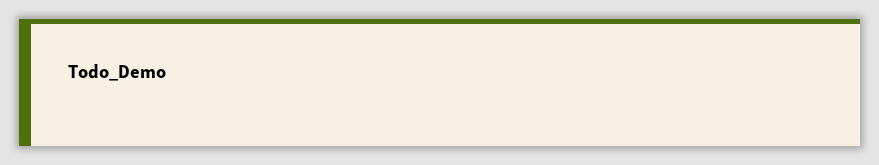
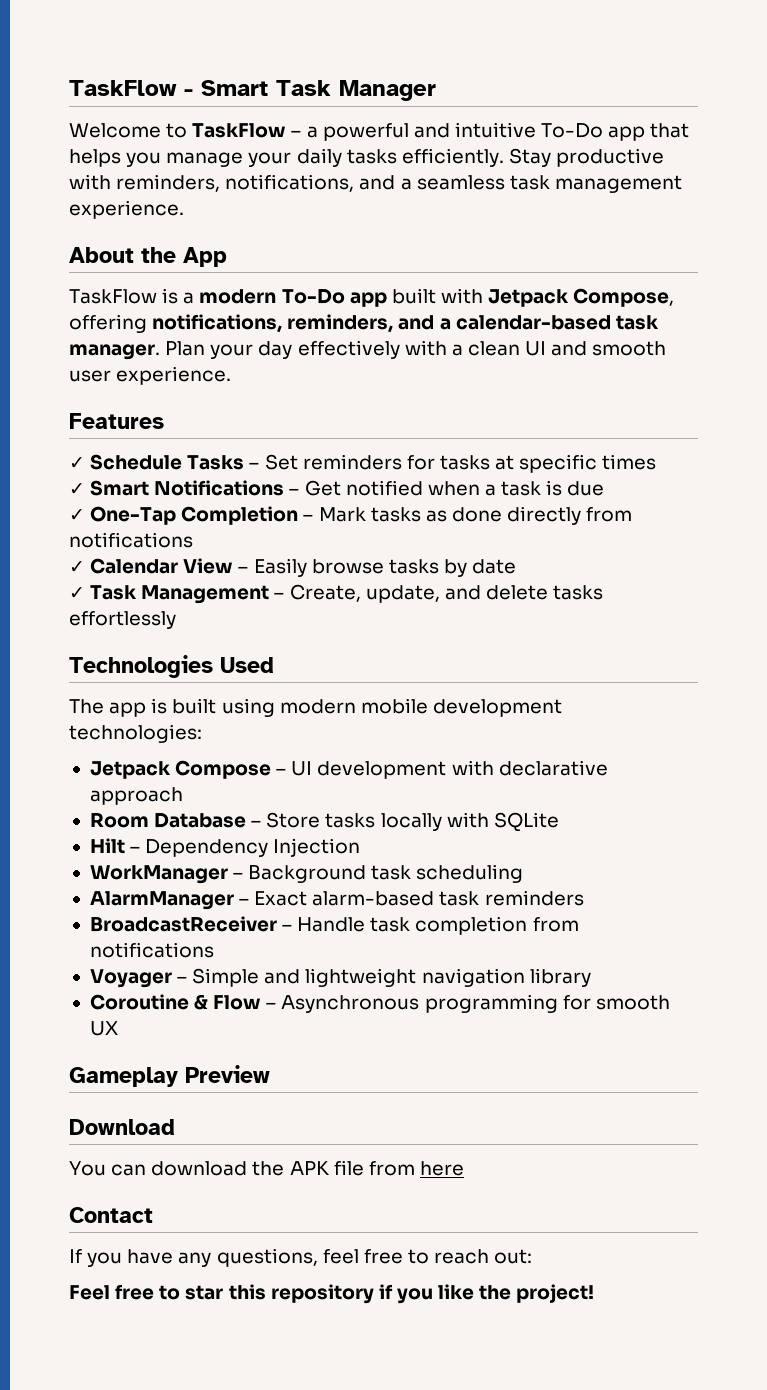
[68,64,166,81] Todo_Demo -> [69,80,436,101] [69,122,690,141] [69,148,665,167] [69,174,682,193] [69,200,184,219] [69,247,227,267] [69,288,675,307] [69,314,659,333] [69,340,667,360] [69,366,232,385] [69,413,164,429] [69,454,657,473] [69,480,605,496] [69,506,633,525] [69,532,193,548] [69,558,517,577] [69,584,604,604] [69,611,176,629] [69,655,274,678] [69,698,562,717] [69,724,202,743] [89,760,608,779] [89,787,183,805] [89,812,559,832] [89,838,361,857] [89,864,524,884] [89,890,584,910] [89,916,579,935] [89,942,214,958] [89,968,591,988] [89,994,670,1013] [89,1021,118,1036] [69,1065,270,1087] [69,1119,175,1135] [69,1160,464,1176] [69,1207,153,1223] [69,1248,533,1267] [69,1284,595,1304] TaskFlow - Smart Task Manager // Welcome to TaskFlow – a powerful and intuitive To-Do app that helps you manage your daily tasks efficiently. Stay productive with reminders, notifications, and a seamless task management experience. // About the App // TaskFlow is a modern To-Do app built with Jetpack Compose, offering notifications, reminders, and a calendar-based task manager. Plan your day effectively with a clean UI and smooth user experience. // Features // ✓ Schedule Tasks – Set reminders for tasks at specific times // ✓ Smart Notifications – Get notified when a task is due // ✓ One-Tap Completion – Mark tasks as done directly from notifications // ✓ Calendar View – Easily browse tasks by date // ✓ Task Management – Create, update, and delete tasks effortlessly // Technologies Used // The app is built using modern mobile development technologies: // Jetpack Compose – UI development with declarative approach // Room Database – Store tasks locally with SQLite // Hilt – Dependency Injection // WorkManager – Background task scheduling // AlarmManager – Exact alarm-based task reminders // BroadcastReceiver – Handle task completion from notifications // Voyager – Simple and lightweight navigation library // Coroutine & Flow – Asynchronous programming for smooth UX // Gameplay Preview // Download // You can download the APK file from here // Contact // If you have any questions, feel free to reach out: // Feel free to star this repository if you like the project!

